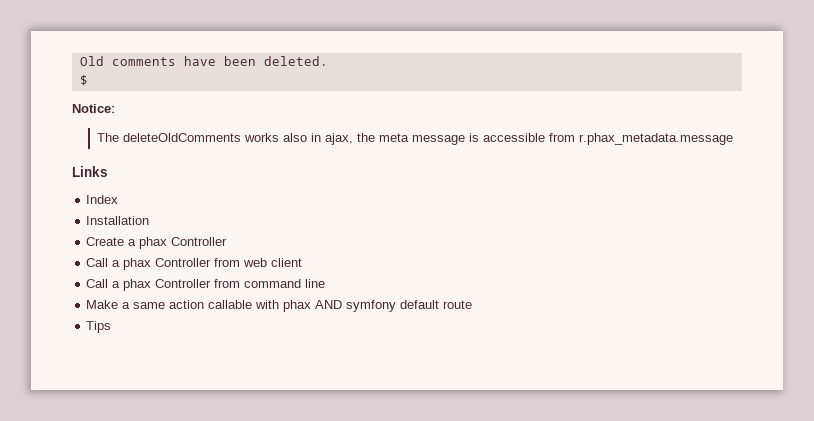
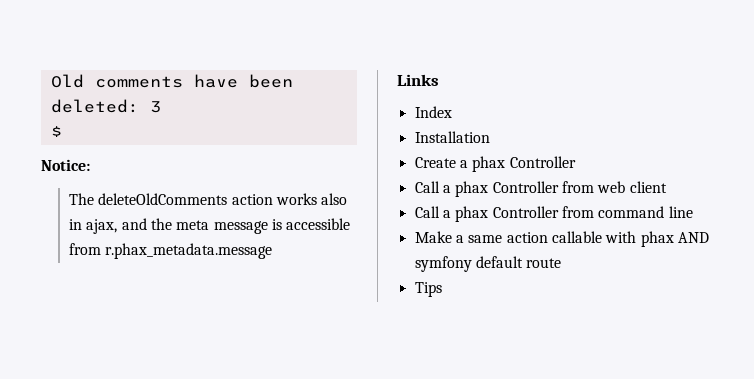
[263,56,328,66] deleted. -> [50,99,161,113] deleted: 3
(242, 137) none -> [231,194,273,205] action
(354, 139) none -> [121,218,147,230] and

